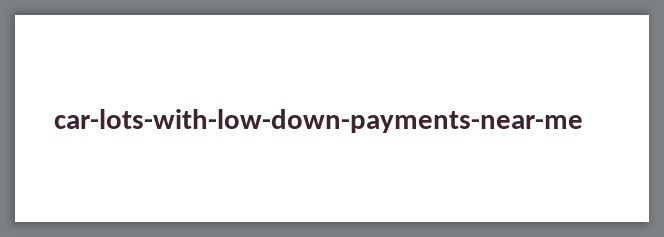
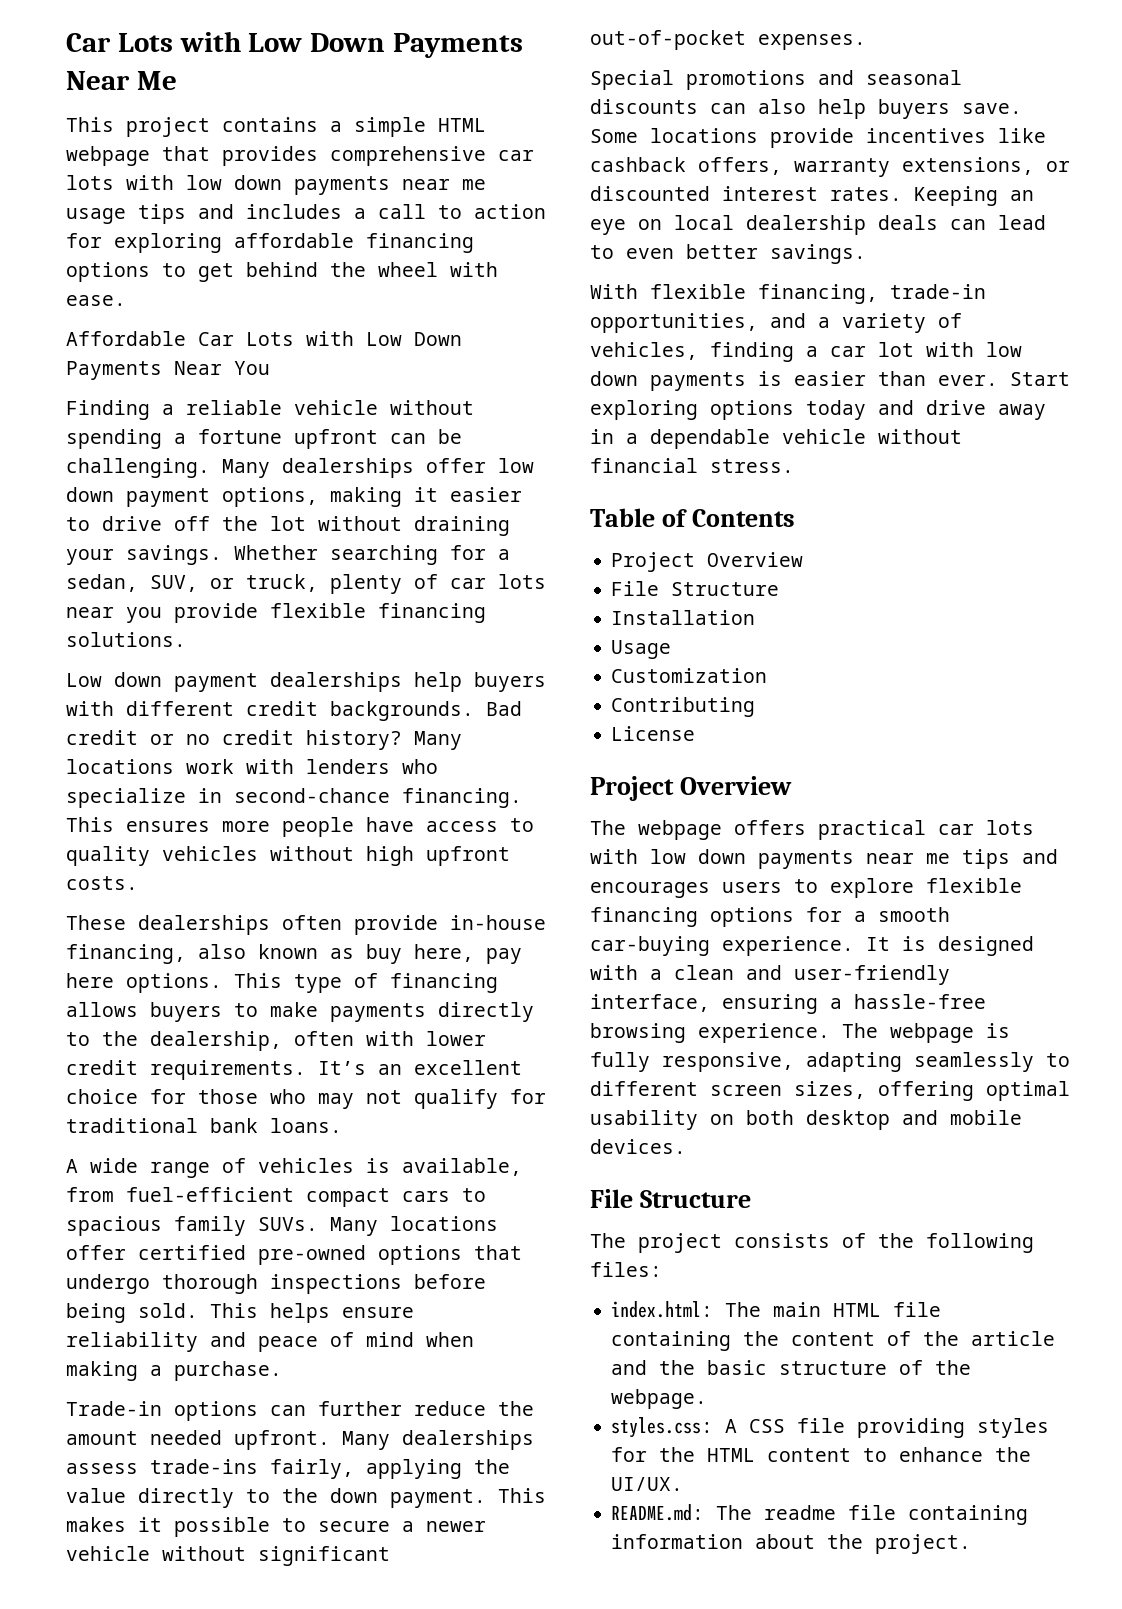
[54,109,583,133] car-lots-with-low-down-payments-near-me -> [66,31,524,58] [66,71,177,90] [66,117,486,137] [66,146,534,166] [66,175,486,195] [66,204,546,224] [66,233,474,253] [66,262,498,282] [66,295,126,306] [66,331,462,346] [66,361,270,380] [66,400,474,420] [66,429,462,449] [66,458,534,478] [66,487,522,507] [66,516,510,536] [66,545,510,565] [66,574,546,594] [66,603,486,623] [66,632,186,647] [66,672,546,692] [66,701,522,721] [66,730,462,750] [66,759,438,774] [66,788,522,808] [66,817,534,837] [66,846,510,866] [66,876,138,890] [66,915,546,935] [66,944,522,964] [66,973,498,993] [66,1002,534,1022] [66,1031,486,1051] [66,1060,522,1080] [66,1089,546,1109] [66,1118,342,1133] [66,1158,522,1178] [66,1187,486,1207] [66,1216,498,1236] [66,1245,522,1265] [66,1274,486,1294] [66,1303,414,1323] [66,1332,474,1352] [66,1361,282,1381] [66,1401,534,1421] [66,1430,534,1450] [66,1459,510,1479] [66,1488,546,1508] [66,1517,486,1537] [66,1546,390,1566] [590,30,866,50] [590,70,962,90] [590,99,1022,119] [590,128,1046,148] [590,157,1070,177] [590,186,1034,206] [590,215,1046,235] [590,244,866,264] [590,284,986,304] [590,313,962,333] [590,342,1022,362] [590,371,1070,391] [590,400,1046,420] [590,429,962,449] [590,458,794,473] [590,508,796,527] [611,552,804,572] [611,581,780,596] [611,610,756,625] [611,640,672,659] [611,668,768,683] [611,697,756,717] [611,726,696,741] [590,776,793,801] [590,820,1034,840] [590,849,1058,869] [590,878,1022,898] [590,907,950,927] [590,936,1034,956] [590,965,950,985] [590,994,986,1014] [590,1023,1010,1043] [590,1052,1070,1072] [590,1081,1070,1101] [590,1110,1022,1130] [590,1139,686,1154] [590,1189,752,1208] [590,1233,1034,1253] [590,1262,662,1277] [611,1301,942,1318] [611,1331,1056,1351] [611,1360,972,1375] [611,1389,708,1409] [611,1417,1050,1438] [611,1447,1032,1462] [611,1477,684,1491] [611,1504,1029,1525] [611,1534,972,1554] Car Lots with Low Down Payments Near Me // This project contains a simple HTML webpage that provides comprehensive car lots with low down payments near me usage tips and includes a call to action for exploring affordable financing options to get behind the wheel with ease. // Affordable Car Lots with Low Down Payments Near You // Finding a reliable vehicle without spending a fortune upfront can be challenging. Many dealerships offer low down payment options, making it easier to drive off the lot without draining your savings. Whether searching for a sedan, SUV, or truck, plenty of car lots near you provide flexible financing solutions. // Low down payment dealerships help buyers with different credit backgrounds. Bad credit or no credit history? Many locations work with lenders who specialize in second-chance financing. This ensures more people have access to quality vehicles without high upfront costs. // These dealerships often provide in-house financing, also known as buy here, pay here options. This type of financing allows buyers to make payments directly to the dealership, often with lower credit requirements. It’s an excellent choice for those who may not qualify for traditional bank loans. // A wide range of vehicles is available, from fuel-efficient compact cars to spacious family SUVs. Many locations offer certified pre-owned options that undergo thorough inspections before being sold. This helps ensure reliability and peace of mind when making a purchase. // Trade-in options can further reduce the amount needed upfront. Many dealerships assess trade-ins fairly, applying the value directly to the down payment. This makes it possible to secure a newer vehicle without significant out-of-pocket expenses. // Special promotions and seasonal discounts can also help buyers save. Some locations provide incentives like cashback offers, warranty extensions, or discounted interest rates. Keeping an eye on local dealership deals can lead to even better savings. // With flexible financing, trade-in opportunities, and a variety of vehicles, finding a car lot with low down payments is easier than ever. Start exploring options today and drive away in a dependable vehicle without financial stress. // Table of Contents // Project Overview // File Structure // Installation // Usage // Customization // Contributing // License // Project Overview // The webpage offers practical car lots with low down payments near me tips and encourages users to explore flexible financing options for a smooth car-buying experience. It is designed with a clean and user-friendly interface, ensuring a hassle-free browsing experience. The webpage is fully responsive, adapting seamlessly to different screen sizes, offering optimal usability on both desktop and mobile devices. // File Structure // The project consists of the following files: // index.html: The main HTML file containing the content of the article and the basic structure of the webpage. // styles.css: A CSS file providing styles for the HTML content to enhance the UI/UX. // README.md: The readme file containing information about the project.

